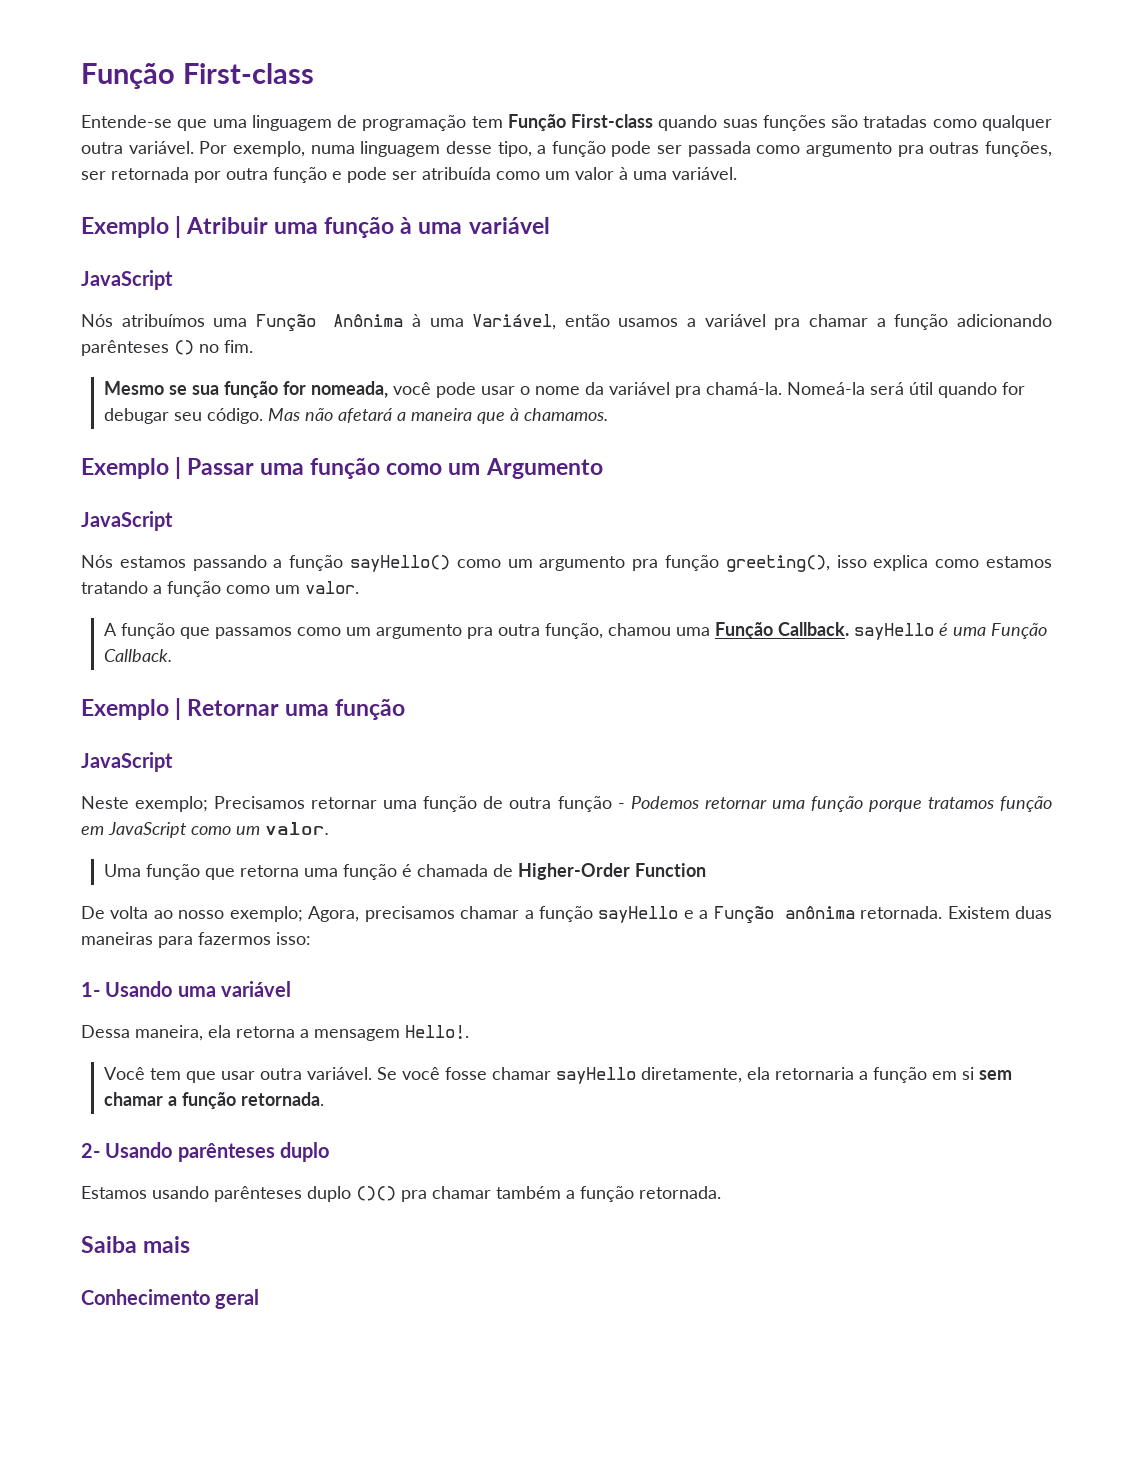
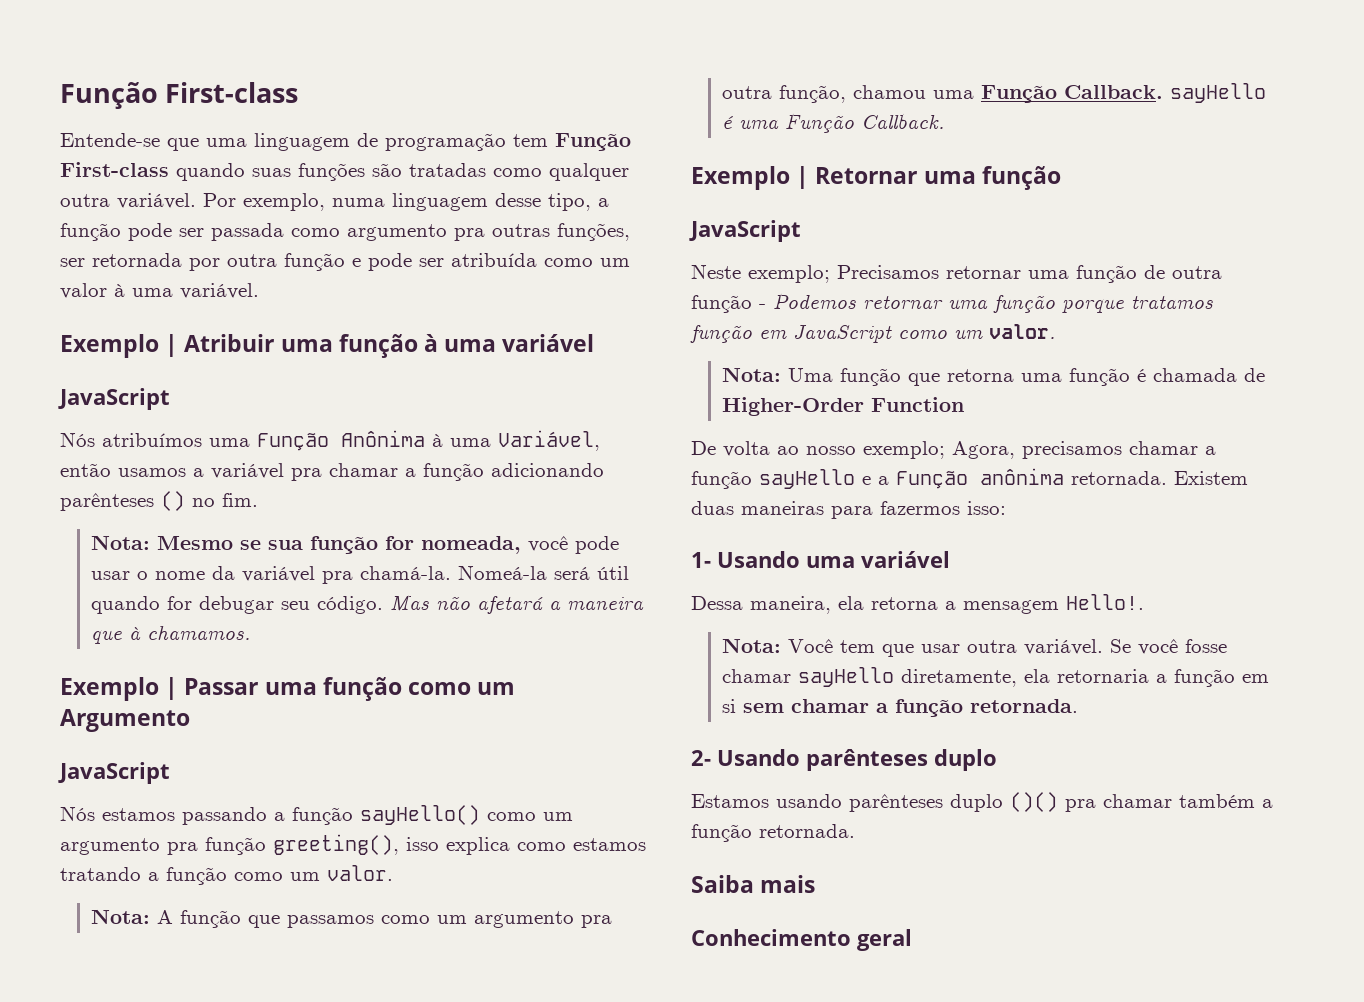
(253, 346) none -> [91,535,151,550] Nota:
(359, 587) none -> [91,909,151,924] Nota:
(329, 828) none -> [722,367,782,382] Nota:
(469, 1032) none -> [722,638,782,653] Nota:

